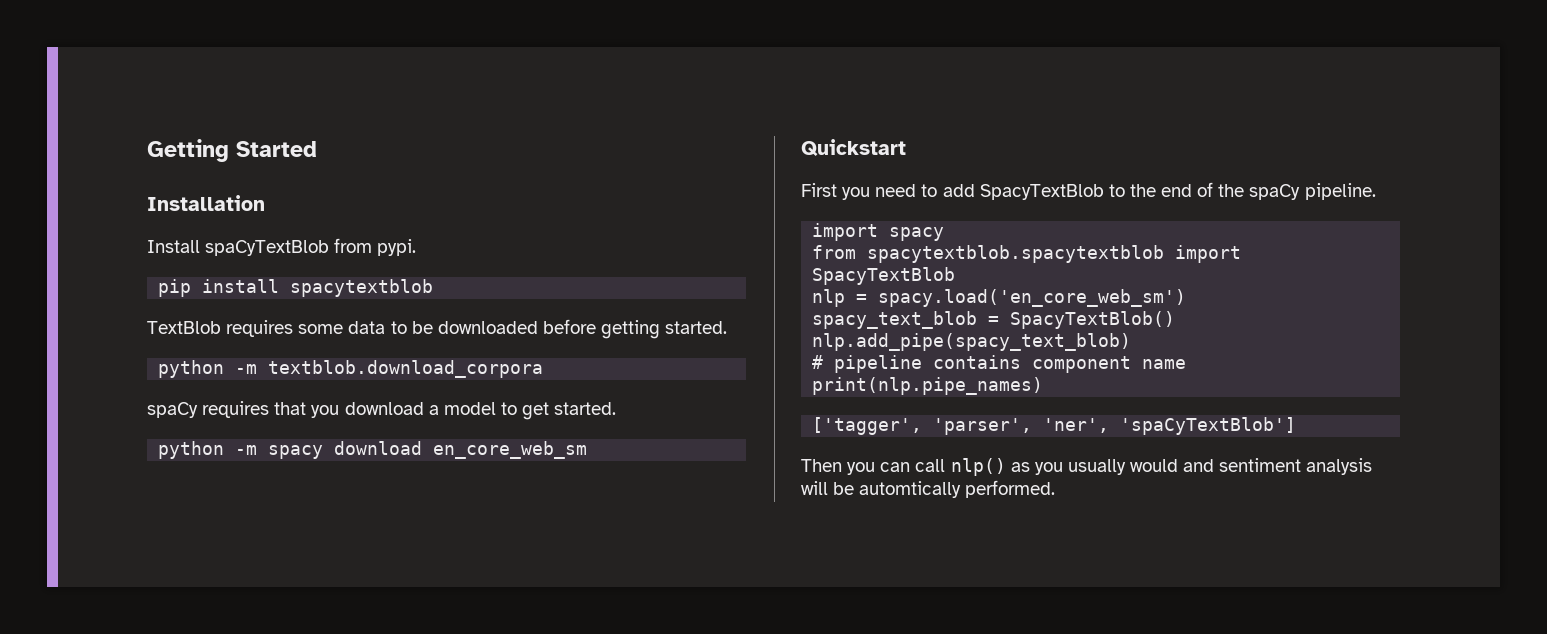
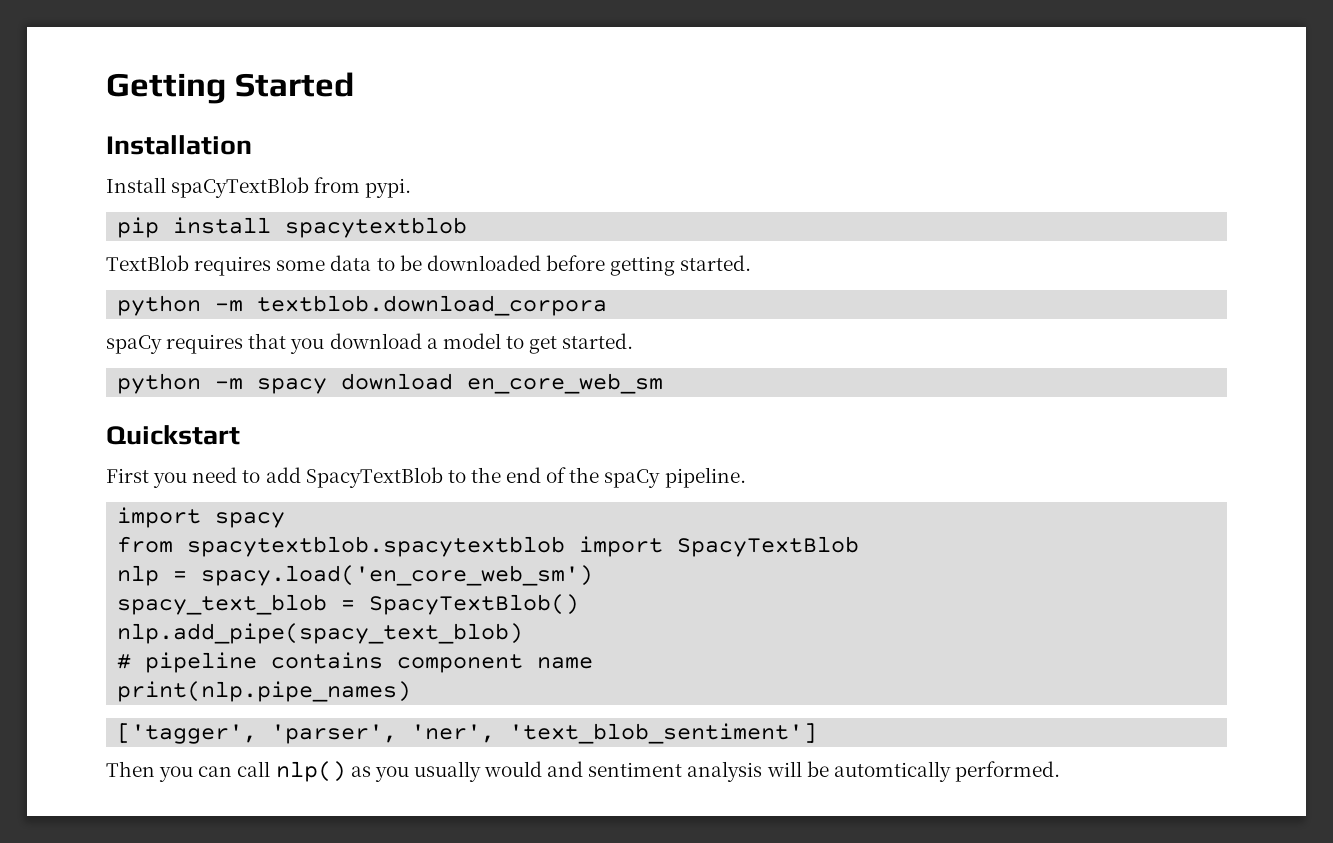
[1120,417,1297,435] 'spaCyTextBlob'] -> [509,723,818,744] 'text_blob_sentiment']

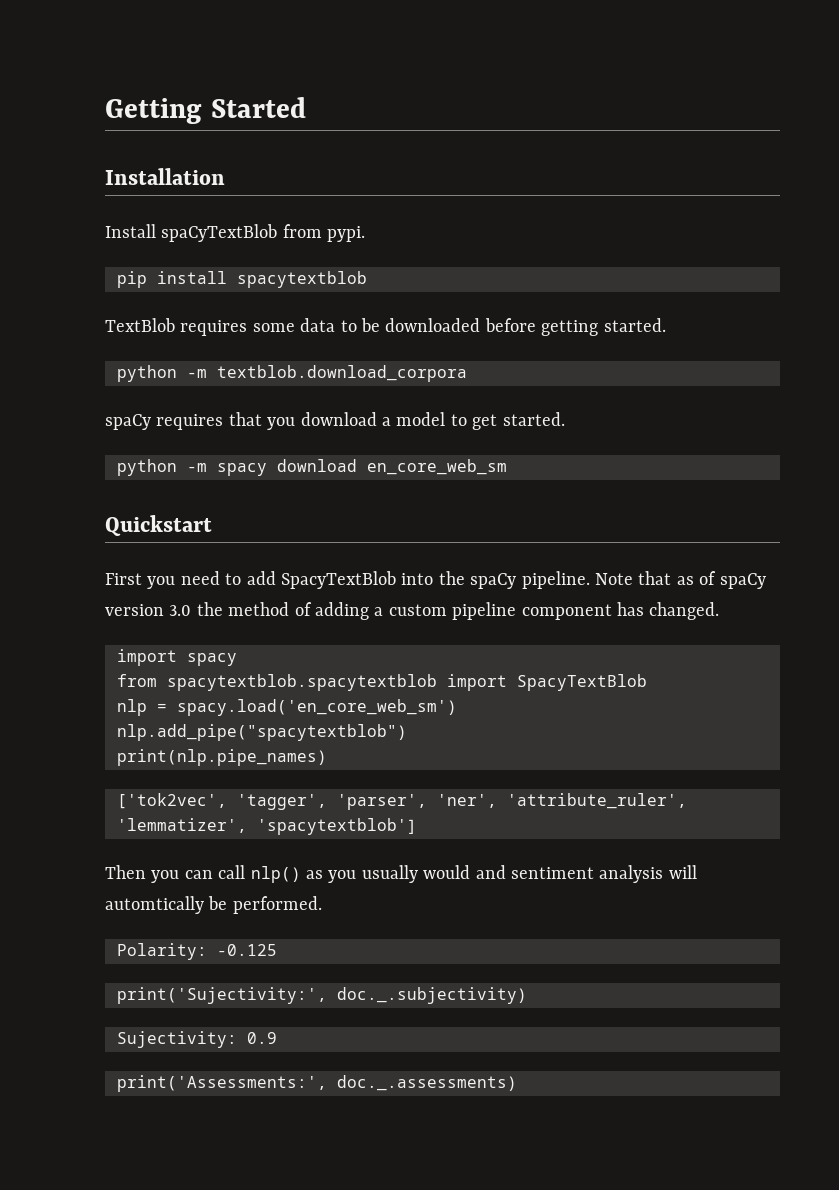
[447,467,567,483] to the end of -> [401,573,434,585] into
(746, 477) none -> [594,571,766,589] [105,602,720,620] Note that as of spaCy version 3.0 the method of adding a custom pipeline component has changed.
[117,594,580,615] [117,623,524,644] [117,652,594,673] [117,681,412,702] [117,723,818,744] spacy_text_blob = SpacyTextBlob() // nlp.add_pipe(spacy_text_blob) // # pipeline contains component name // print(nlp.pipe_names) // ['tagger', 'parser', 'ner', 'text_blob_sentiment'] -> [117,724,407,741] [117,749,327,766] [117,793,687,810] [117,818,417,835] nlp.add_pipe("spacytextblob") // print(nlp.pipe_names) // ['tok2vec', 'tagger', 'parser', 'ner', 'attribute_ruler', 'lemmatizer', 'spacytextblob']
[806,761,951,782] be automtically -> [105,896,228,914] automtically be
(1060, 771) none -> [117,943,277,960] [117,987,527,1004] [117,1031,277,1048] [117,1075,517,1092] // Polarity: -0.125 // print('Sujectivity:', doc._.subjectivity) // Sujectivity: 0.9 // print('Assessments:', doc._.assessments)

